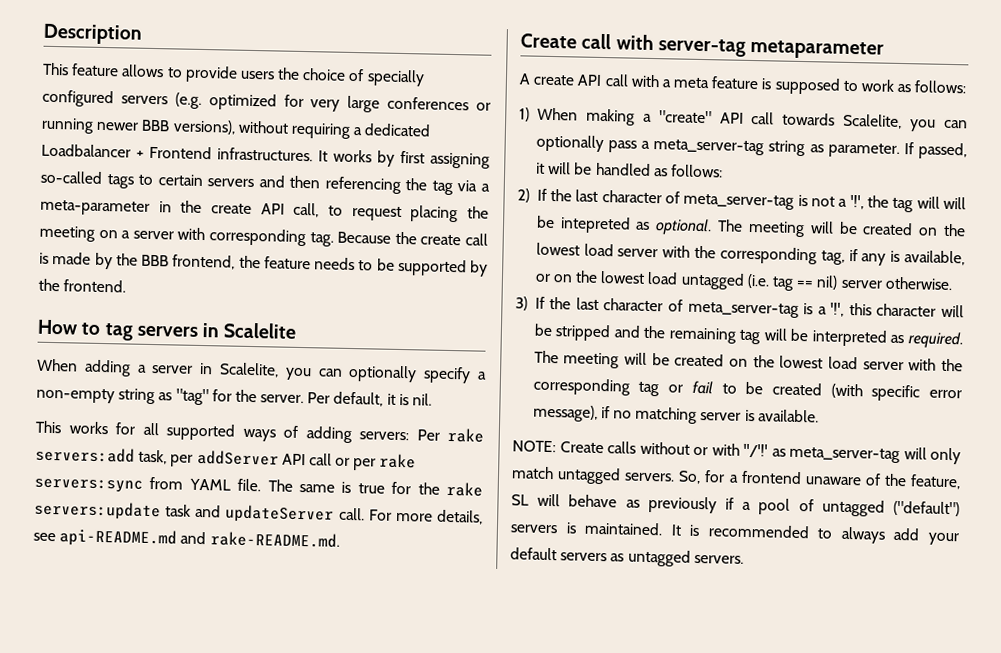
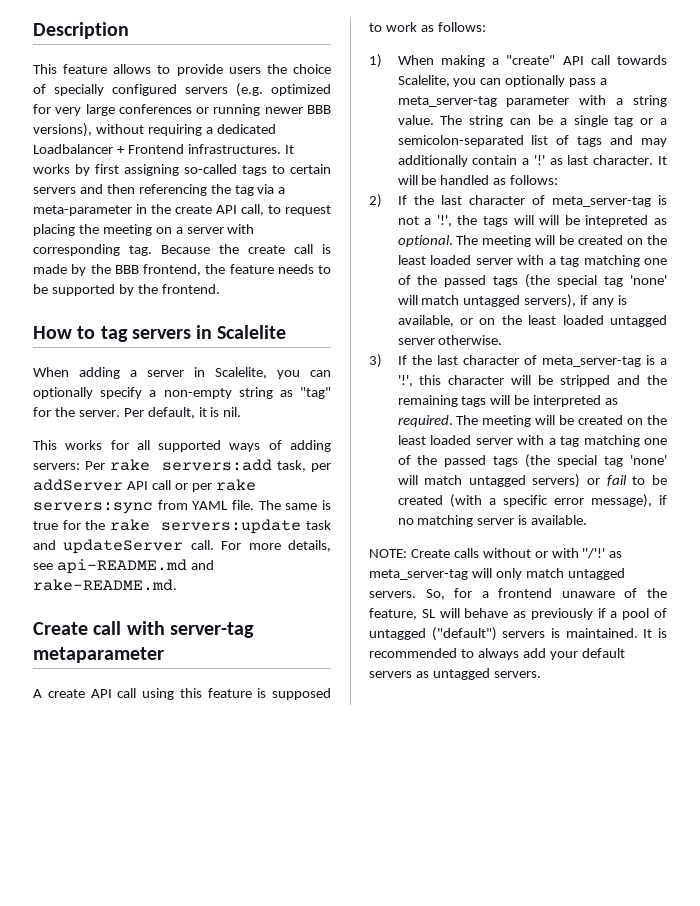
[630,74,711,89] with a meta -> [142,688,202,700] using this
[768,140,967,160] [535,162,545,174] string as parameter. If passed, it -> [506,95,667,107] [397,115,667,127] [397,135,667,147] [397,155,667,167] parameter with a string value. The string can be a single tag or a semicolon-separated list of tags and may additionally contain a '!' as last character. It
[892,197,914,213] tag -> [482,216,508,227] tags
[535,242,845,265] lowest load server with the corresponding tag, -> [397,255,667,267] [397,274,667,288] [397,294,577,308] least loaded server with a tag matching one of the passed tags (the special tag 'none' will match untagged servers),
[600,271,839,291] lowest load untagged (i.e. tag == nil) -> [528,315,667,327] least loaded untagged
[739,329,761,345] tag -> [461,396,487,407] tags
[779,355,964,372] [532,377,660,397] lowest load server with the corresponding tag -> [397,435,667,447] [397,454,667,468] [397,474,581,488] least loaded server with a tag matching one of the passed tags (the special tag 'none' will match untagged servers)
(863, 391) none -> [488,498,496,505] a

